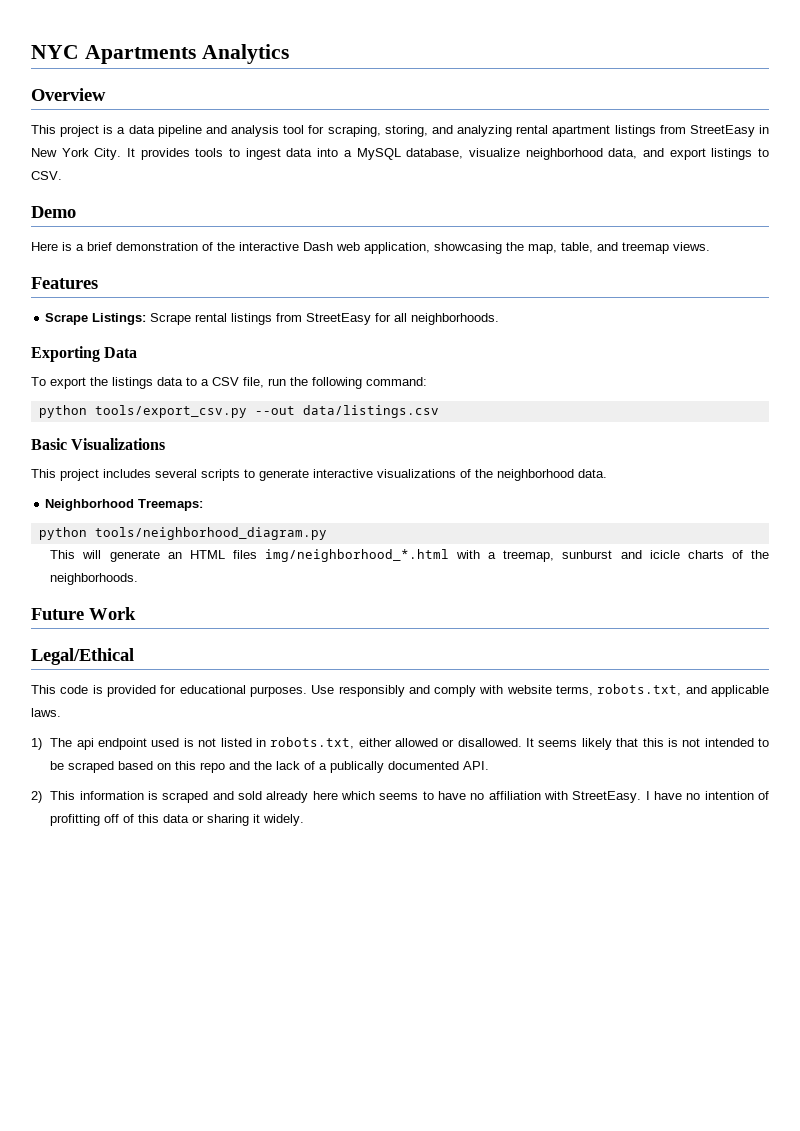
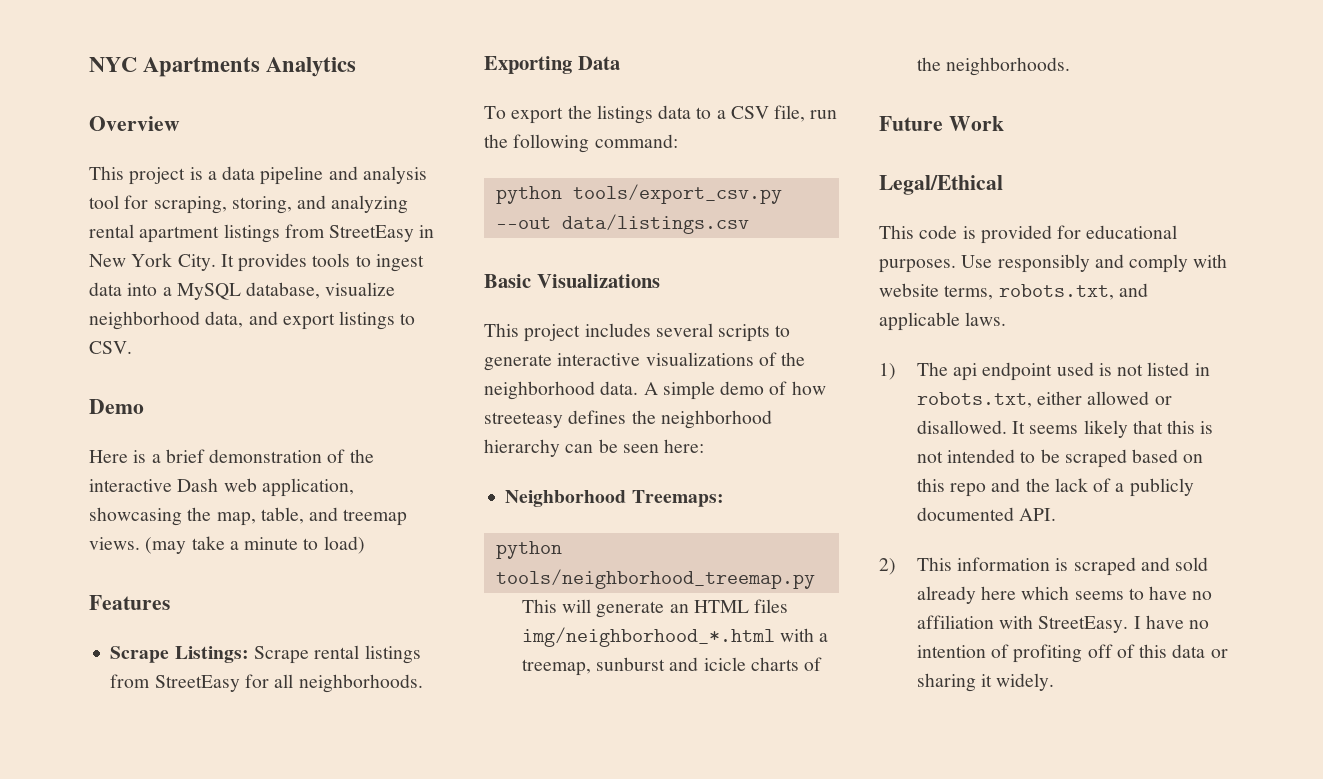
(710, 246) none -> [145,536,365,554] (may take a minute to load)
(607, 473) none -> [643,381,826,400] [484,410,772,429] [484,439,705,457] A simple demo of how streeteasy defines the neighborhood hierarchy can be seen here:
[94,527,327,540] tools/neighborhood_diagram.py -> [495,569,815,589] tools/neighborhood_treemap.py
[330,761,385,773] publically -> [1129,478,1194,497] publicly
[50,814,101,826] profitting -> [1013,644,1083,663] profiting

